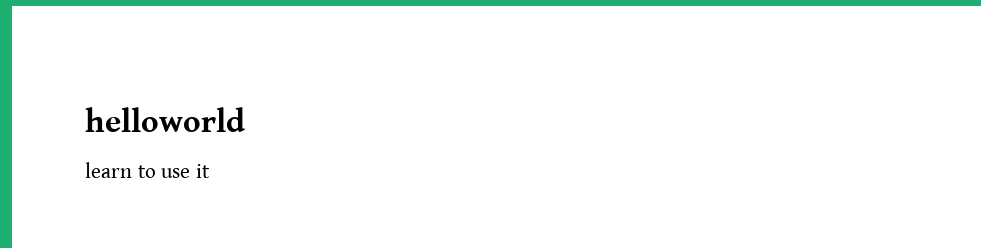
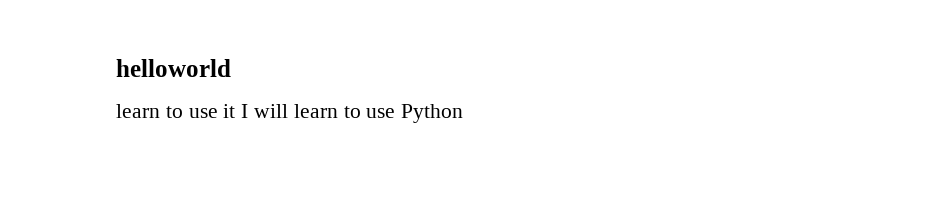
(211, 171) none -> [241,104,464,123] I will learn to use Python

